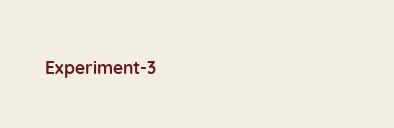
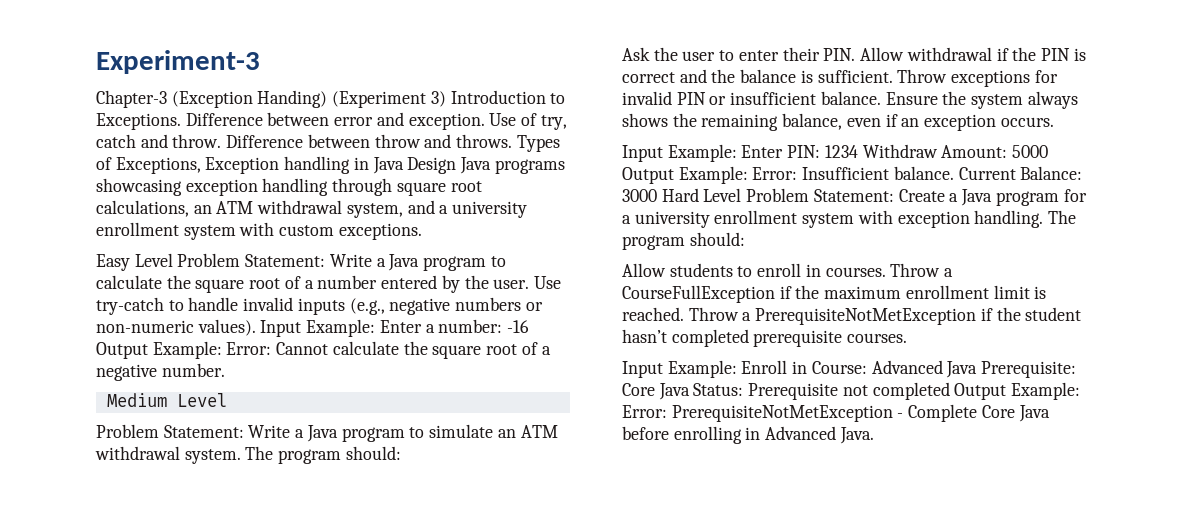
(156, 69) none -> [96,90,566,108] [96,112,567,130] [96,134,560,152] [96,156,565,174] [96,178,482,196] [96,200,528,218] [96,222,422,240] [96,253,506,271] [96,275,561,293] [96,297,543,315] [96,319,530,337] [96,341,551,359] [96,363,225,381] [106,393,227,407] [96,424,558,442] [95,446,401,464] [622,47,1086,61] [622,69,1058,87] [622,91,1078,109] [622,113,1054,131] [622,144,1049,162] [622,166,1083,184] [622,188,1087,206] [622,210,1077,228] [622,232,745,250] [622,263,954,277] [622,285,1047,303] [622,307,1082,325] [622,329,908,347] [622,360,1077,378] [622,382,1081,400] [622,404,1050,422] [622,426,874,444] // Chapter-3 (Exception Handing) (Experiment 3) Introduction to Exceptions. Difference between error and exception. Use of try, catch and throw. Difference between throw and throws. Types of Exceptions, Exception handling in Java Design Java programs showcasing exception handling through square root calculations, an ATM withdrawal system, and a university enrollment system with custom exceptions. // Easy Level Problem Statement: Write a Java program to calculate the square root of a number entered by the user. Use try-catch to handle invalid inputs (e.g., negative numbers or non-numeric values). Input Example: Enter a number: -16 Output Example: Error: Cannot calculate the square root of a negative number. // Medium Level // Problem Statement: Write a Java program to simulate an ATM withdrawal system. The program should: // Ask the user to enter their PIN. Allow withdrawal if the PIN is correct and the balance is sufficient. Throw exceptions for invalid PIN or insufficient balance. Ensure the system always shows the remaining balance, even if an exception occurs. // Input Example: Enter PIN: 1234 Withdraw Amount: 5000 Output Example: Error: Insufficient balance. Current Balance: 3000 Hard Level Problem Statement: Create a Java program for a university enrollment system with exception handling. The program should: // Allow students to enroll in courses. Throw a CourseFullException if the maximum enrollment limit is reached. Throw a PrerequisiteNotMetException if the student hasn’t completed prerequisite courses. // Input Example: Enroll in Course: Advanced Java Prerequisite: Core Java Status: Prerequisite not completed Output Example: Error: PrerequisiteNotMetException - Complete Core Java before enrolling in Advanced Java.

